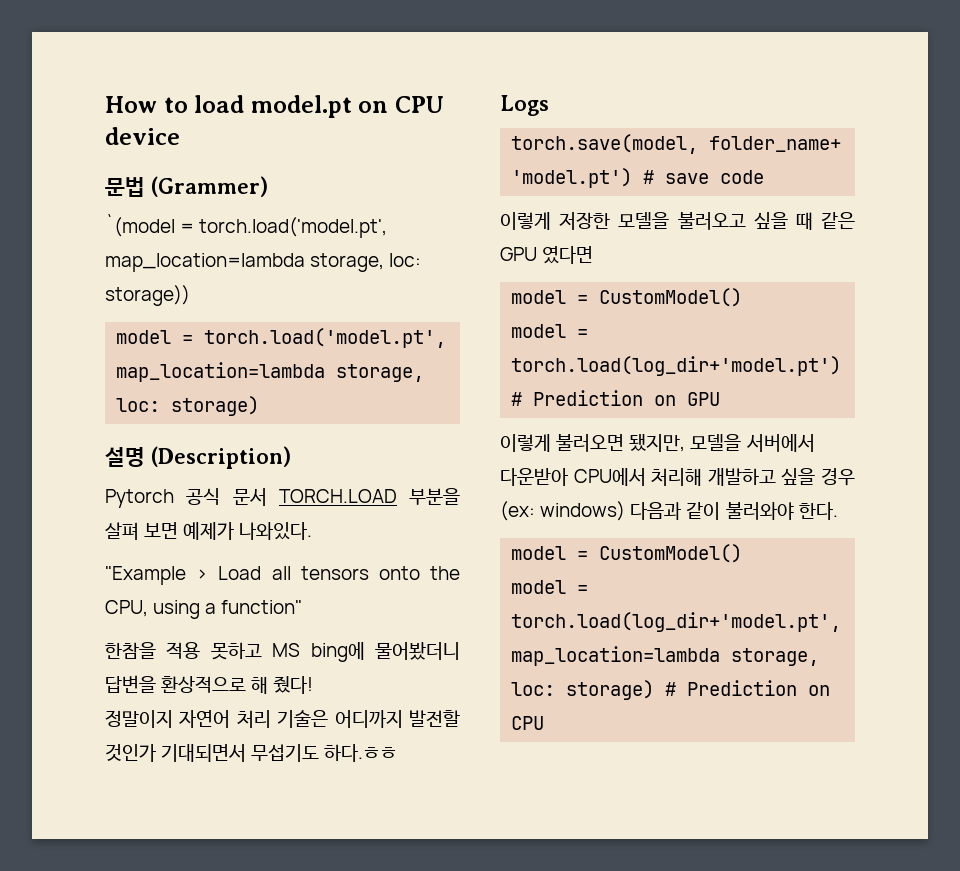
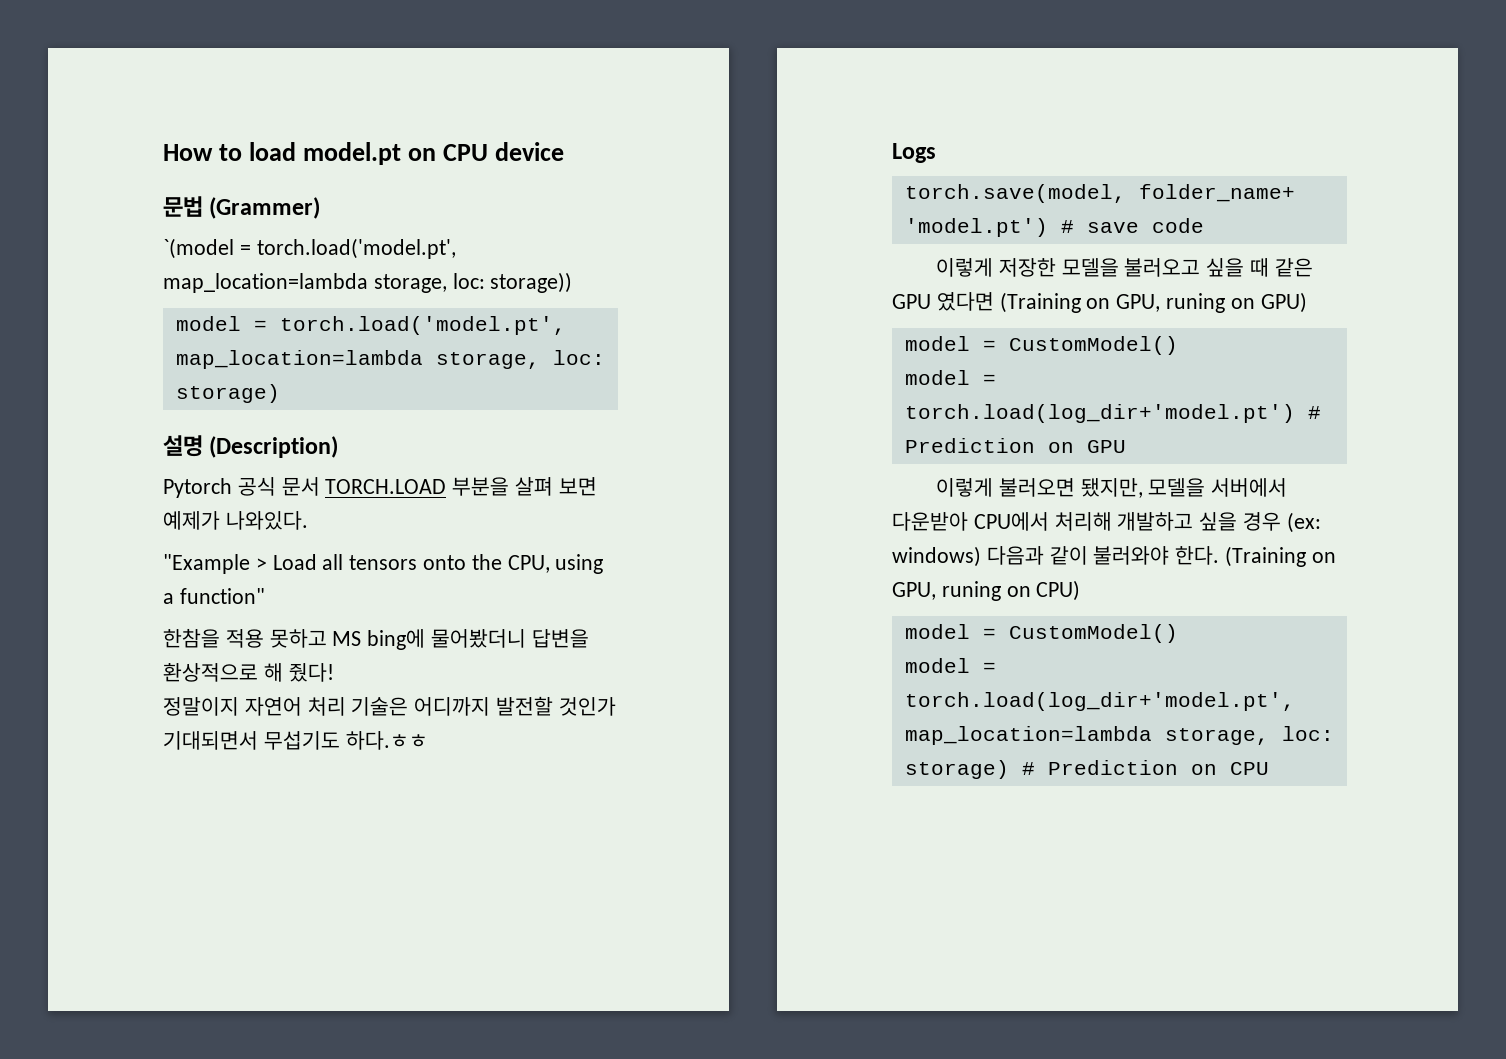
(594, 255) none -> [999,292,1307,313] (Training on GPU, runing on GPU)
(838, 511) none -> [1225,546,1336,567] [892,580,1081,601] (Training on GPU, runing on CPU)

